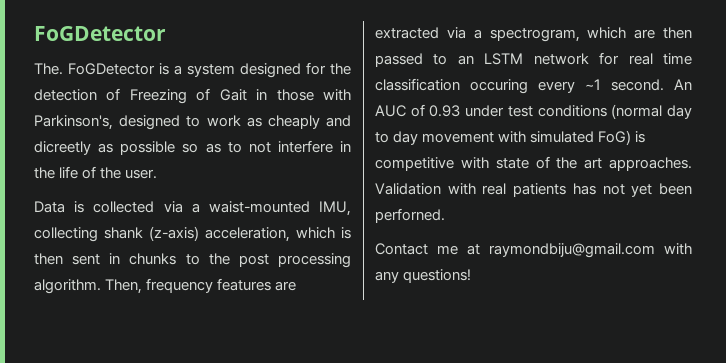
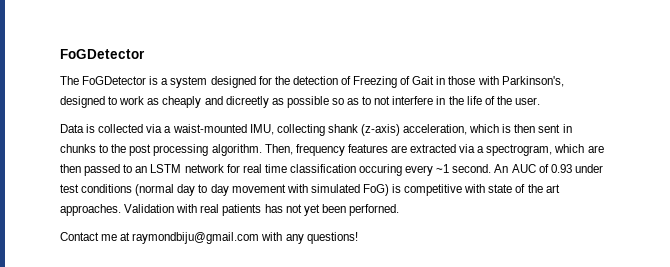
[34,63,63,75] The. -> [60,76,79,85] The

